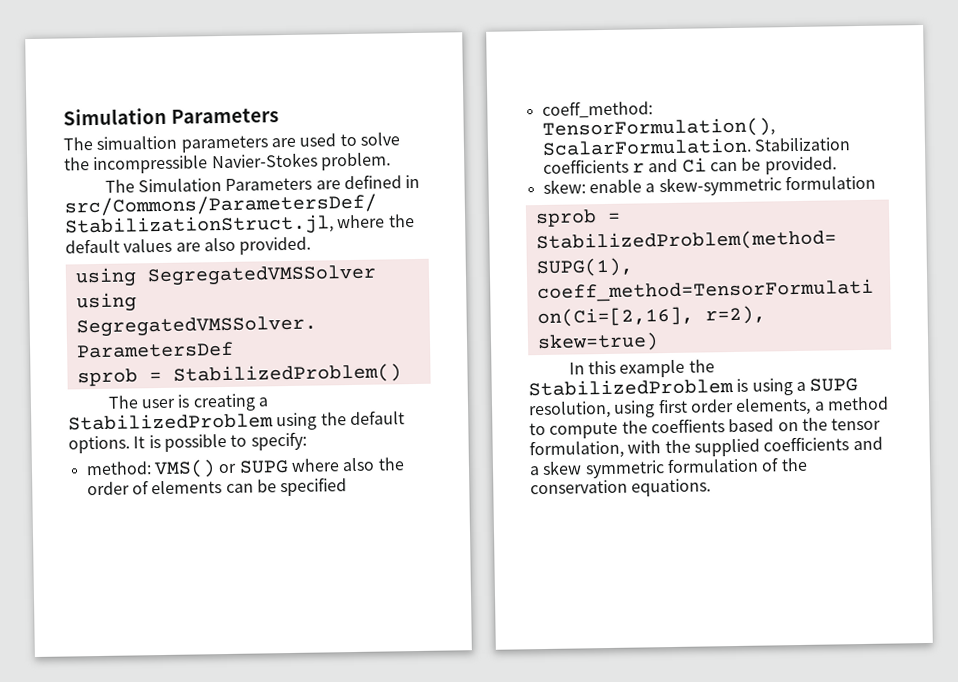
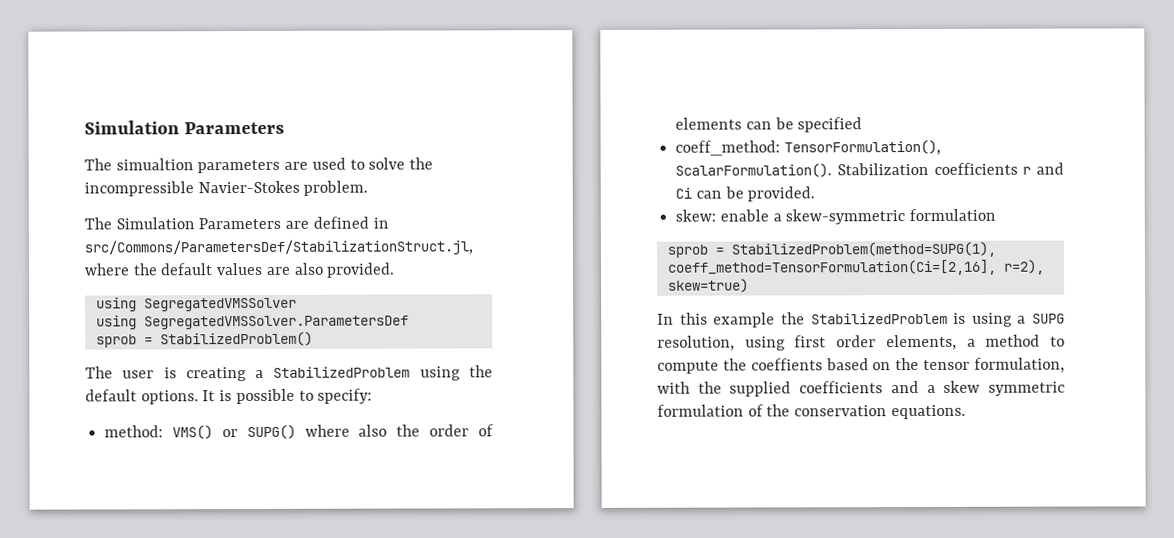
[238,460,289,474] SUPG -> [246,424,296,440] SUPG()
[541,137,752,156] ScalarFormulation. -> [675,163,833,178] ScalarFormulation().

